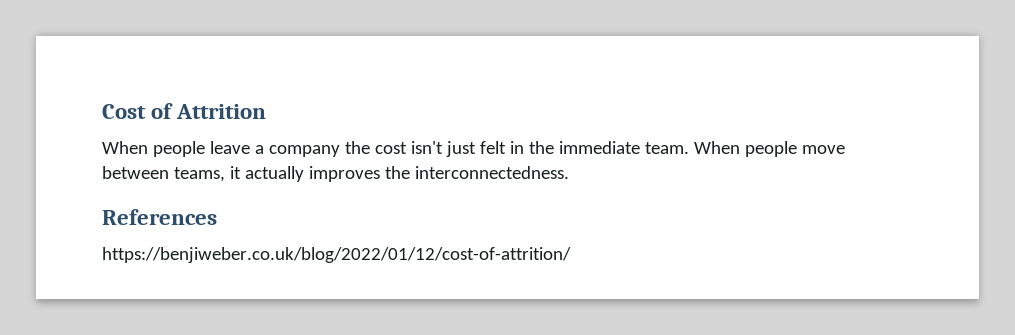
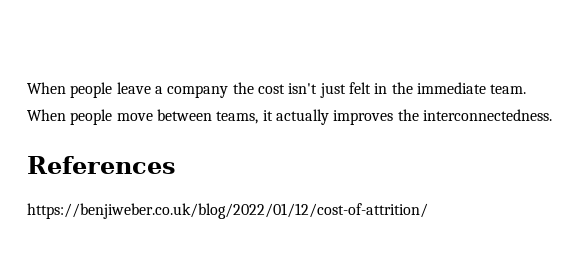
[102,103,267,119] Cost of Attrition // -> (27, 88) none

